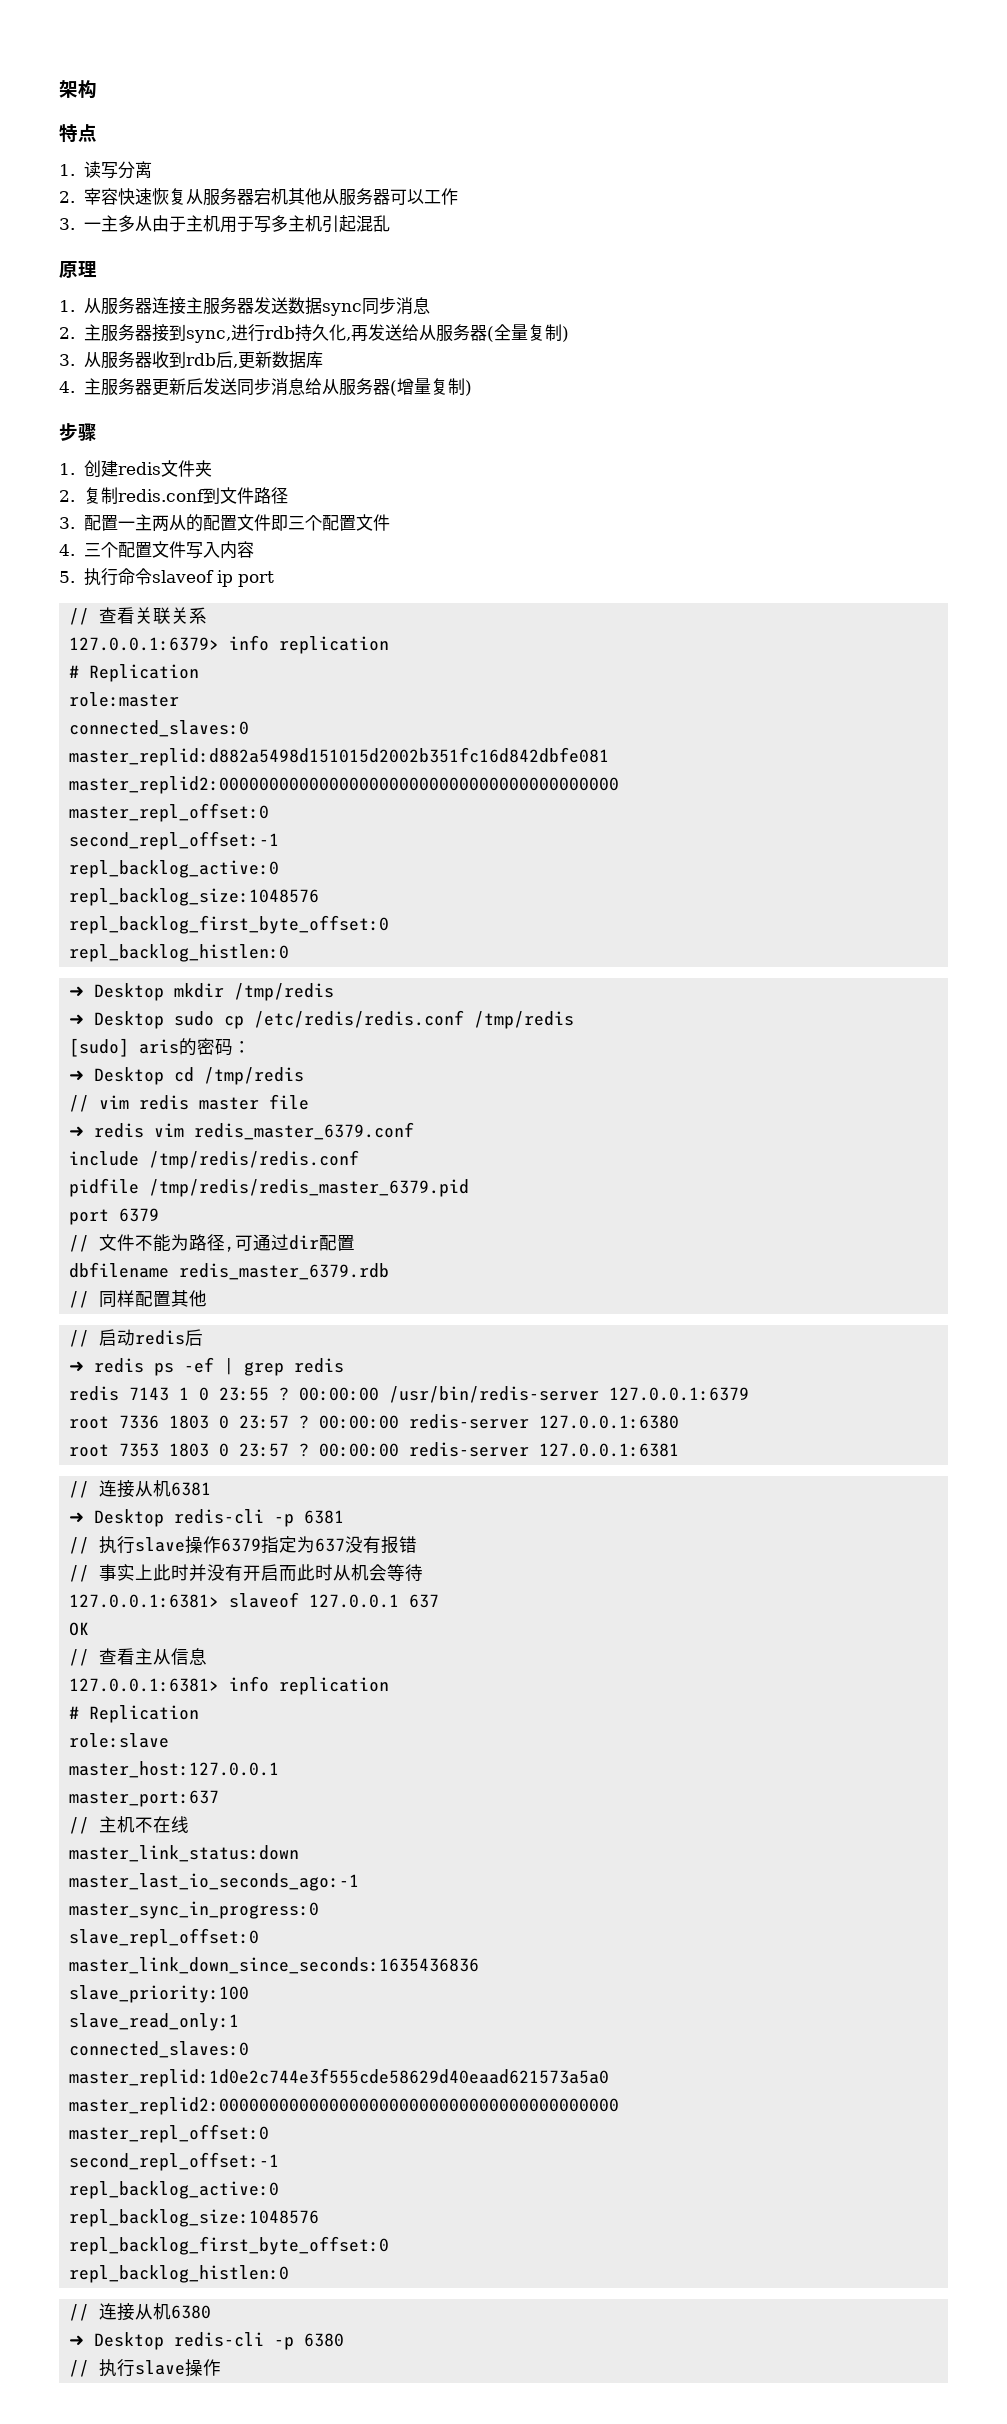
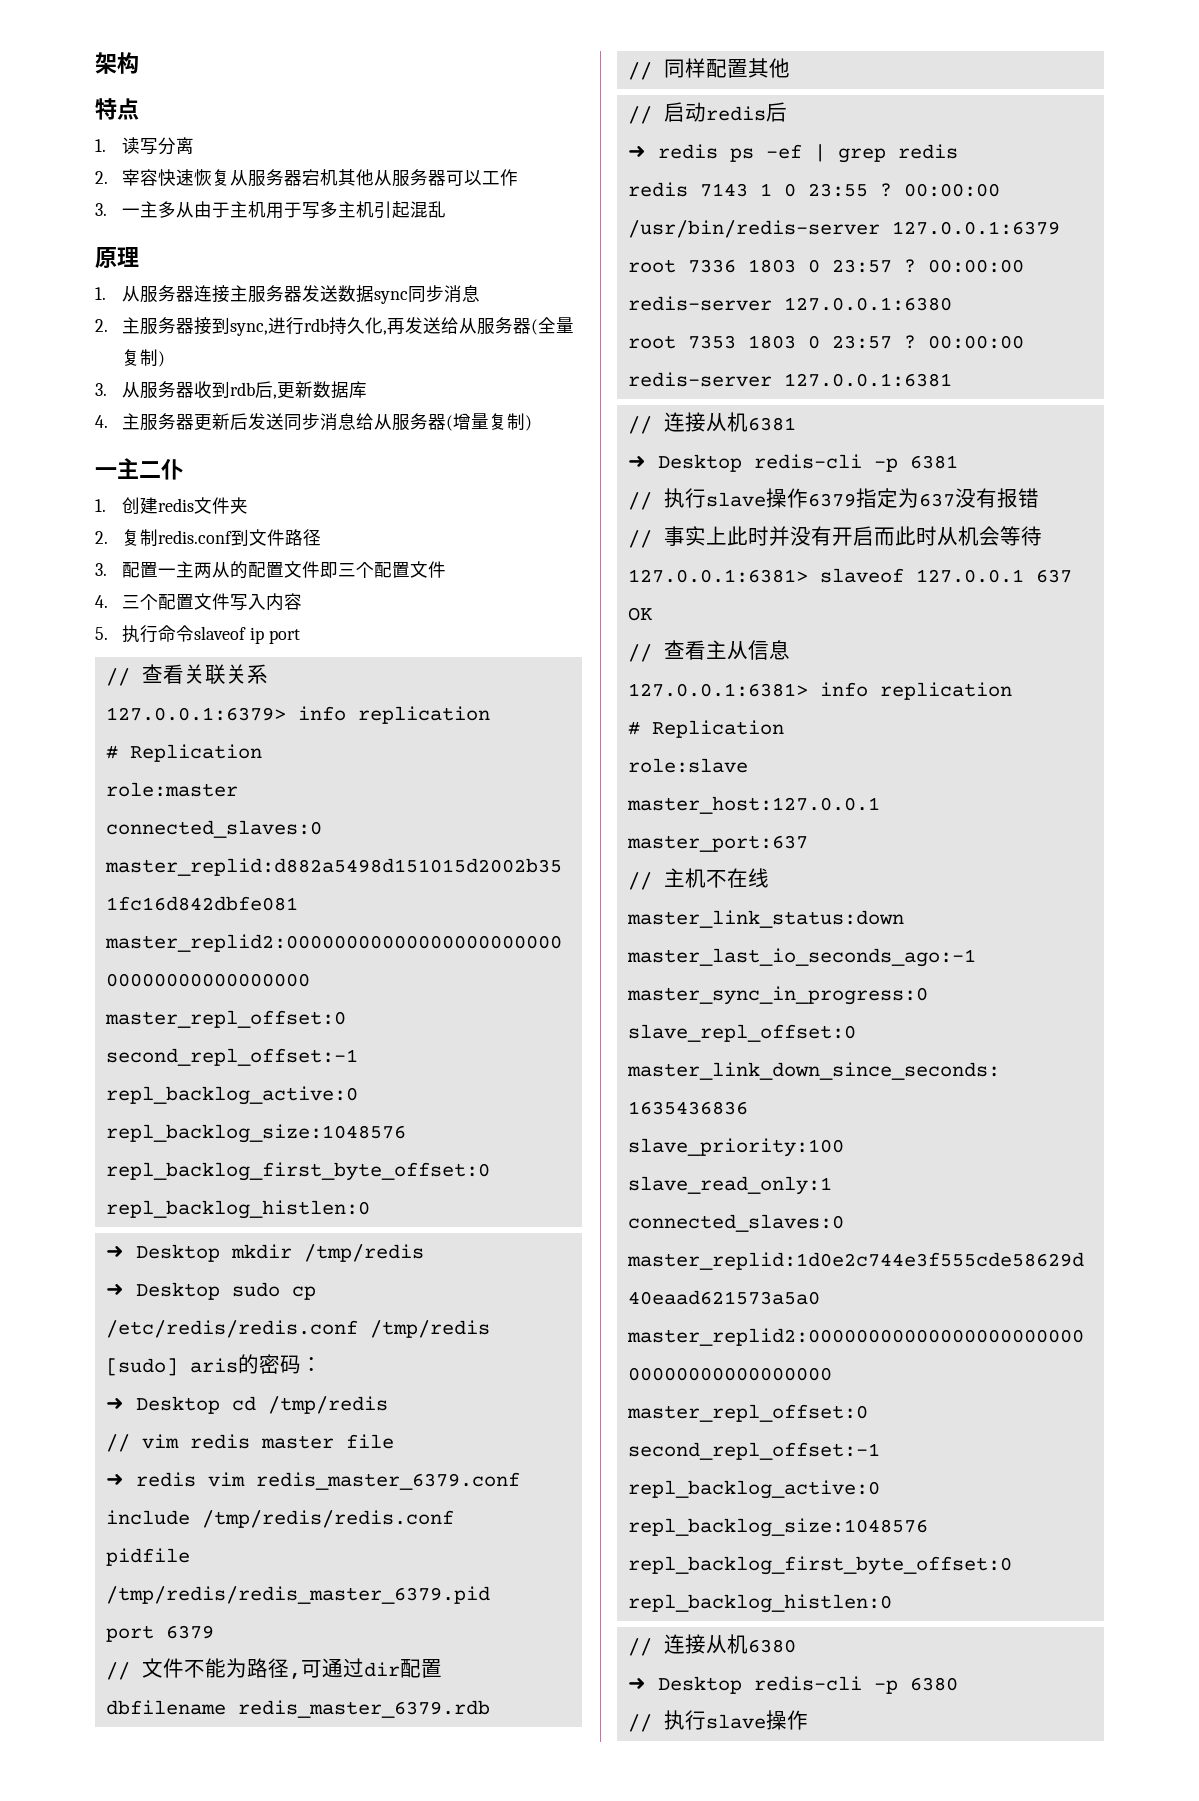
[59,423,97,441] 步骤 -> [95,458,183,480] 一主二仆

